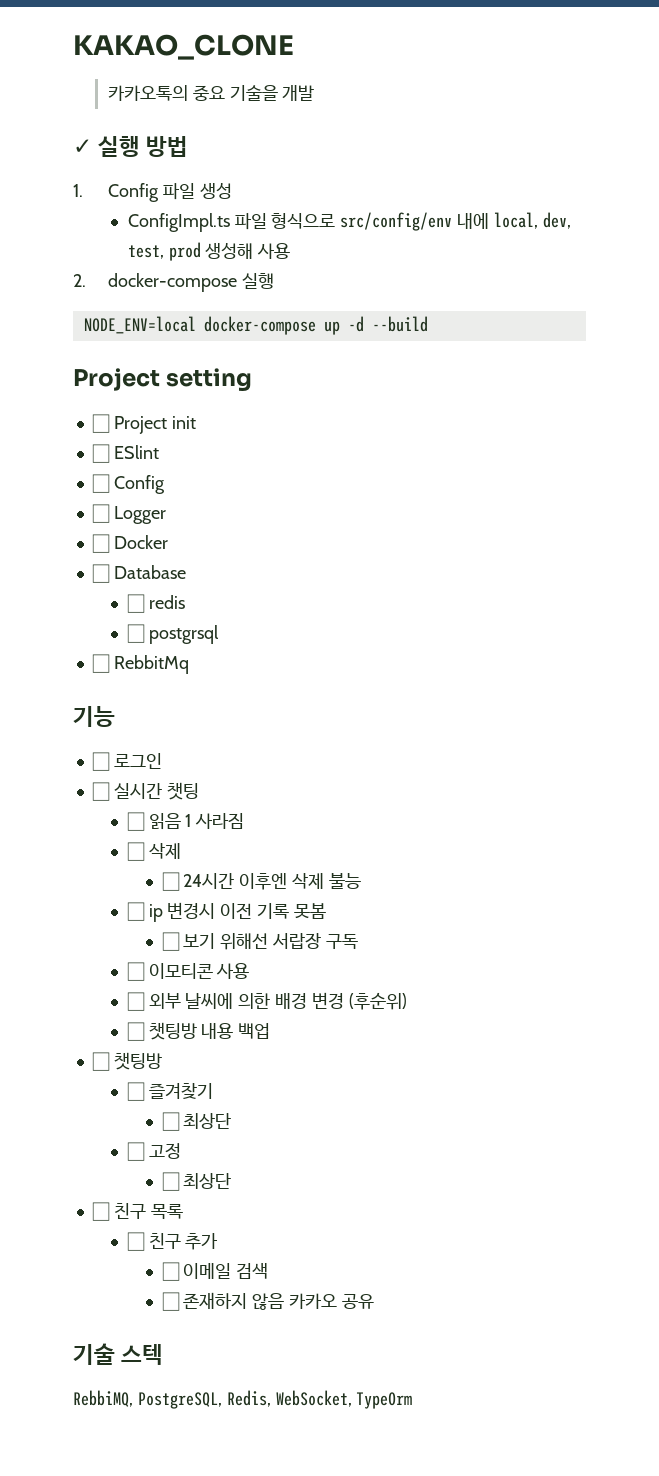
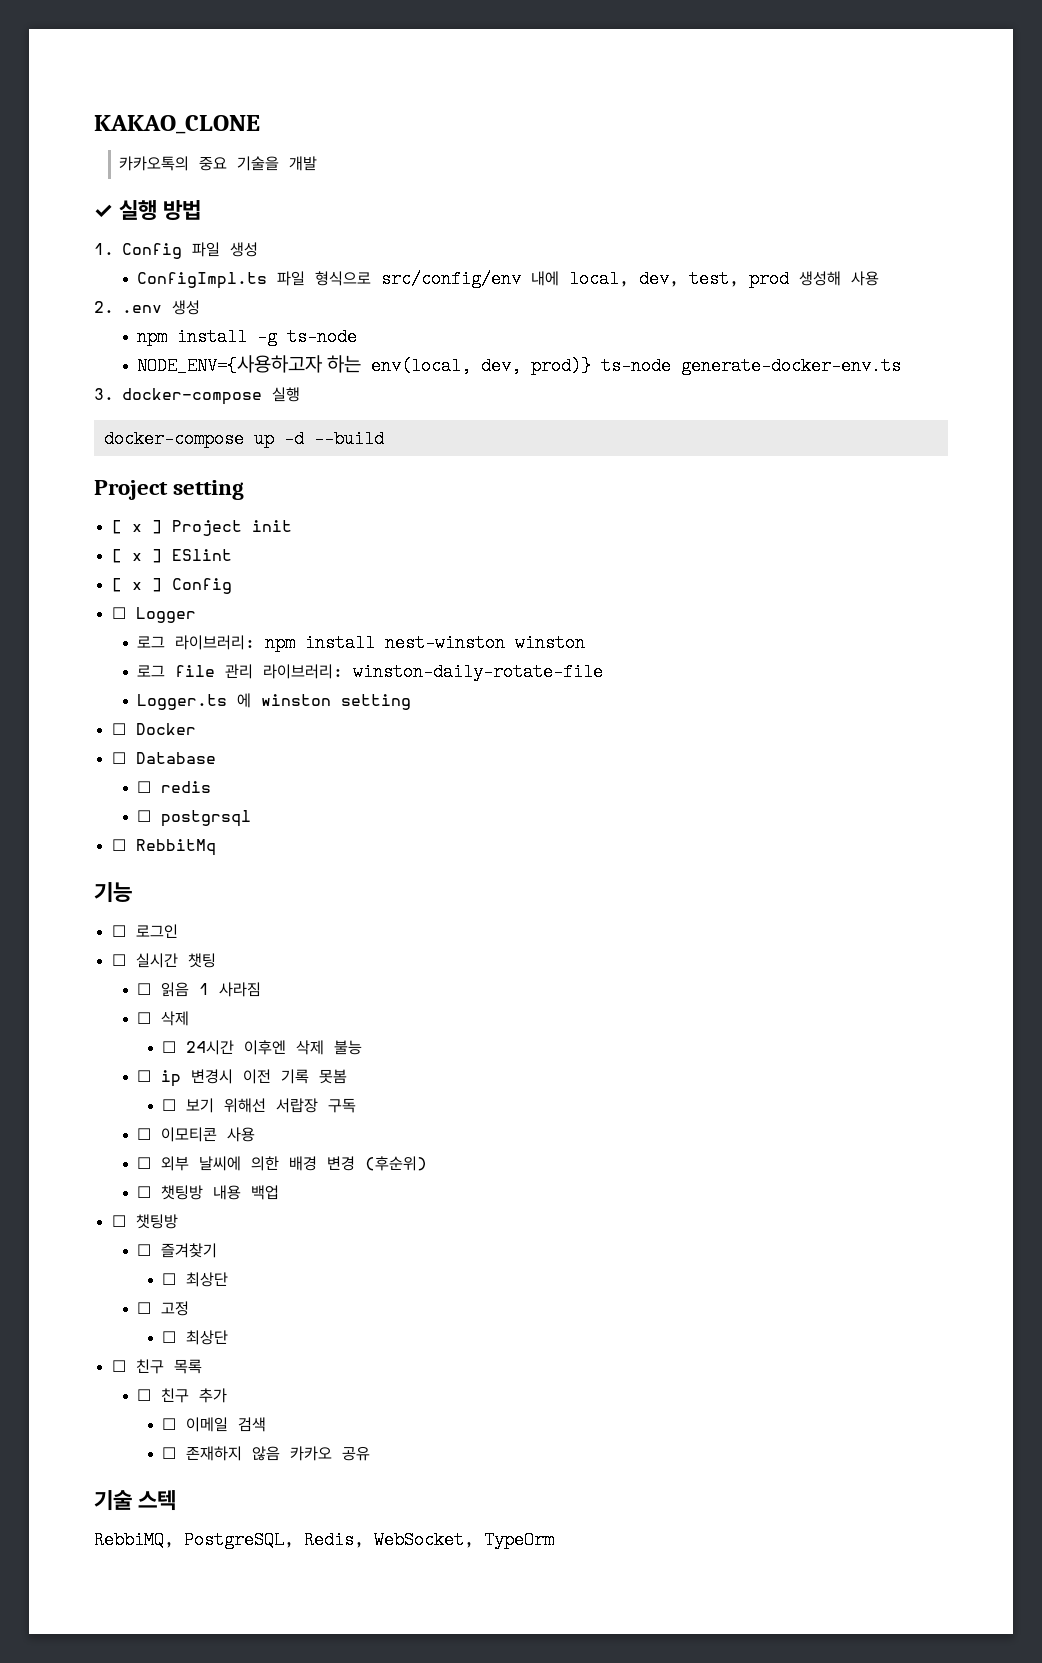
(86, 280) none -> [122,300,200,315] [137,328,358,346] [137,355,902,375] [94,388,114,400] .env 생성 // npm install -g ts-node // NODE_ENV={사용하고자 하는 env(local, dev, prod)} ts-node generate-docker-env.ts // 3.
[83,316,196,334] NODE_ENV=local -> (300, 394) none
[91,414,110,433] ☐ -> [111,520,162,534] [ x ]
[91,444,159,463] [91,474,165,494] [91,504,166,524] ☐ ESlint // ☐ Config // ☐ Logger -> [111,549,232,563] [111,578,232,594] [111,607,196,623] [137,634,586,652] [137,663,604,681] [137,693,412,710] [ x ] ESlint // [ x ] Config // ☐ Logger // 로그 라이브러리: npm install nest-winston winston // 로그 file 관리 라이브러리: winston-daily-rotate-file // Logger.ts 에 winston setting

